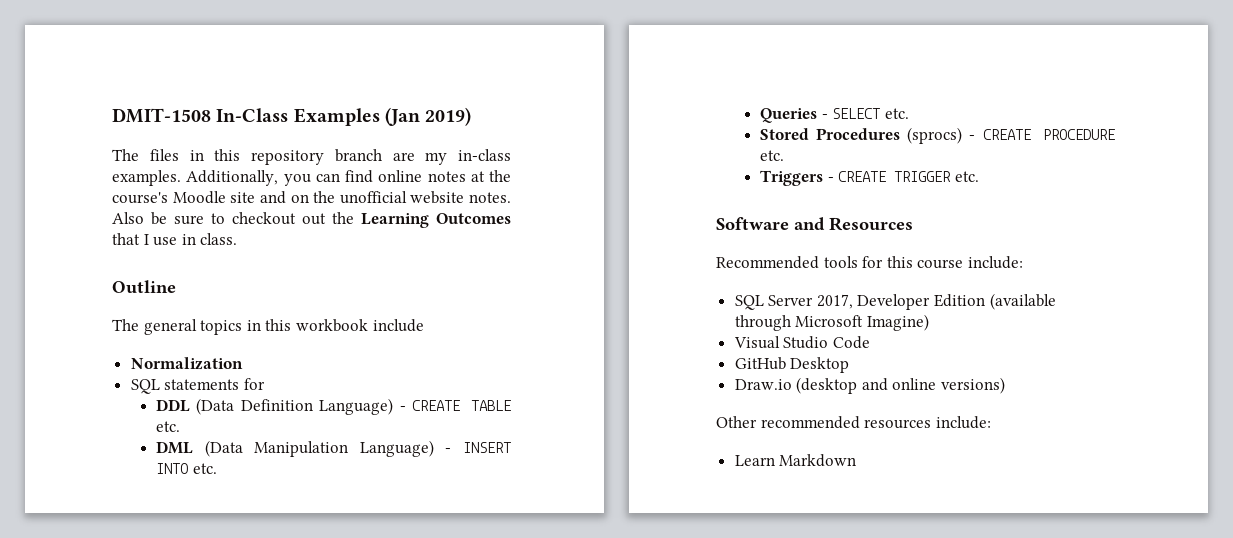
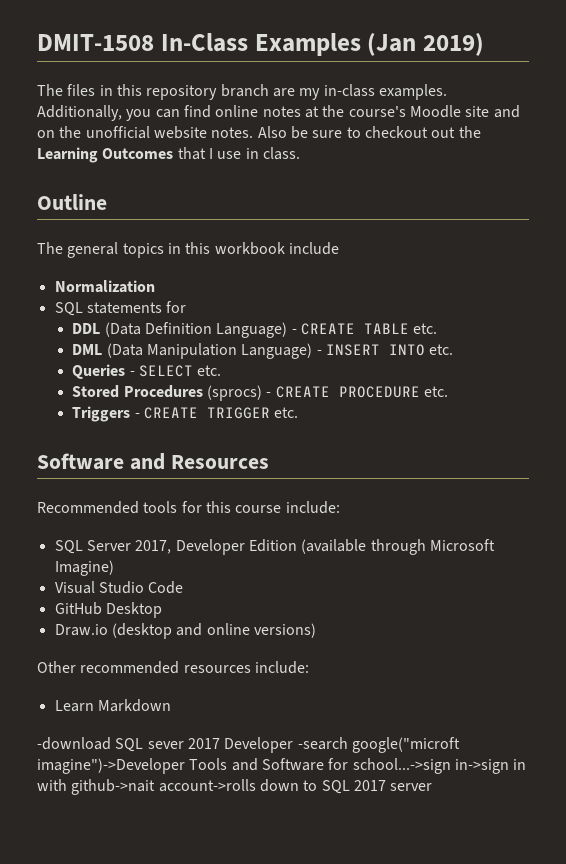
(857, 460) none -> [37,737,460,753] [37,758,527,774] [37,779,433,795] // -download SQL sever 2017 Developer -search google("microft imagine")->Developer Tools and Software for school...->sign in->sign in with github->nait account->rolls down to SQL 2017 server

